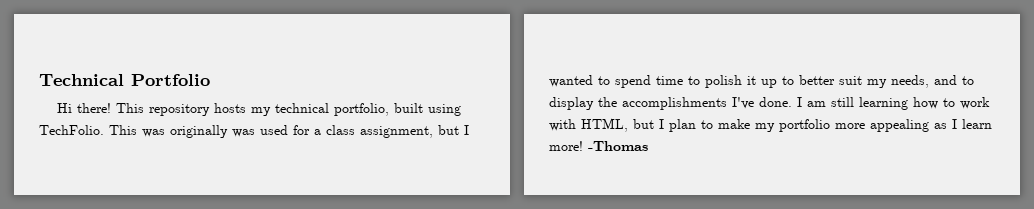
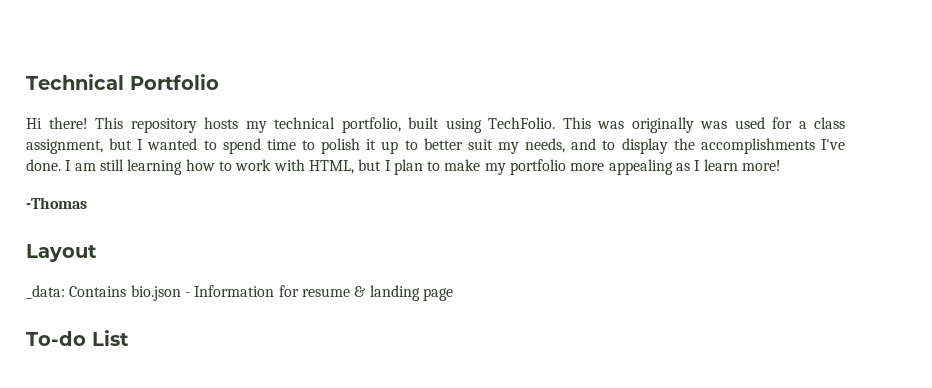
(583, 146) none -> (782, 165) //
(648, 146) none -> [26,244,97,262] [26,285,453,301] [26,330,129,346] // Layout // _data: Contains bio.json - Information for resume & landing page // To-do List

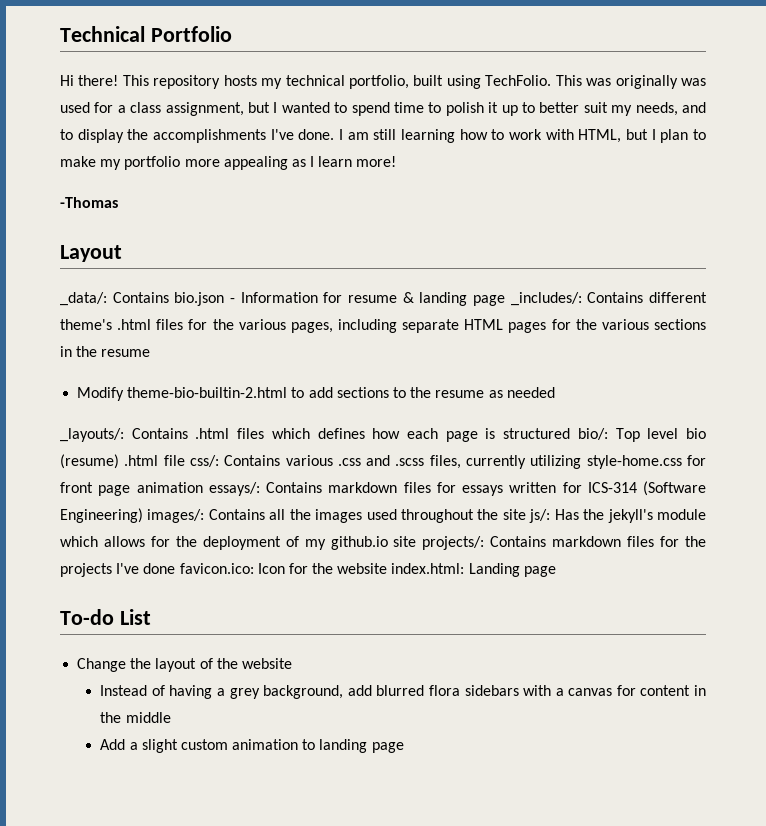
[26,285,65,299] _data: -> [60,292,107,306] _data/:
[26,330,129,346] // To-do List -> [510,292,707,306] [60,319,706,333] [60,346,151,357] [77,387,555,401] [60,428,706,442] [60,454,706,469] [60,481,706,496] [60,508,707,523] [60,536,707,550] [60,563,556,577] [60,609,151,625] [77,658,292,672] [100,685,706,699] [100,712,171,723] [100,739,404,753] _includes/: Contains different theme's .html files for the various pages, including separate HTML pages for the various sections in the resume // Modify theme-bio-builtin-2.html to add sections to the resume as needed // _layouts/: Contains .html files which defines how each page is structured bio/: Top level bio (resume) .html file css/: Contains various .css and .scss files, currently utilizing style-home.css for front page animation essays/: Contains markdown files for essays written for ICS-314 (Software Engineering) images/: Contains all the images used throughout the site js/: Has the jekyll's module which allows for the deployment of my github.io site projects/: Contains markdown files for the projects I've done favicon.ico: Icon for the website index.html: Landing page // To-do List // Change the layout of the website // Instead of having a grey background, add blurred flora sidebars with a canvas for content in the middle // Add a slight custom animation to landing page

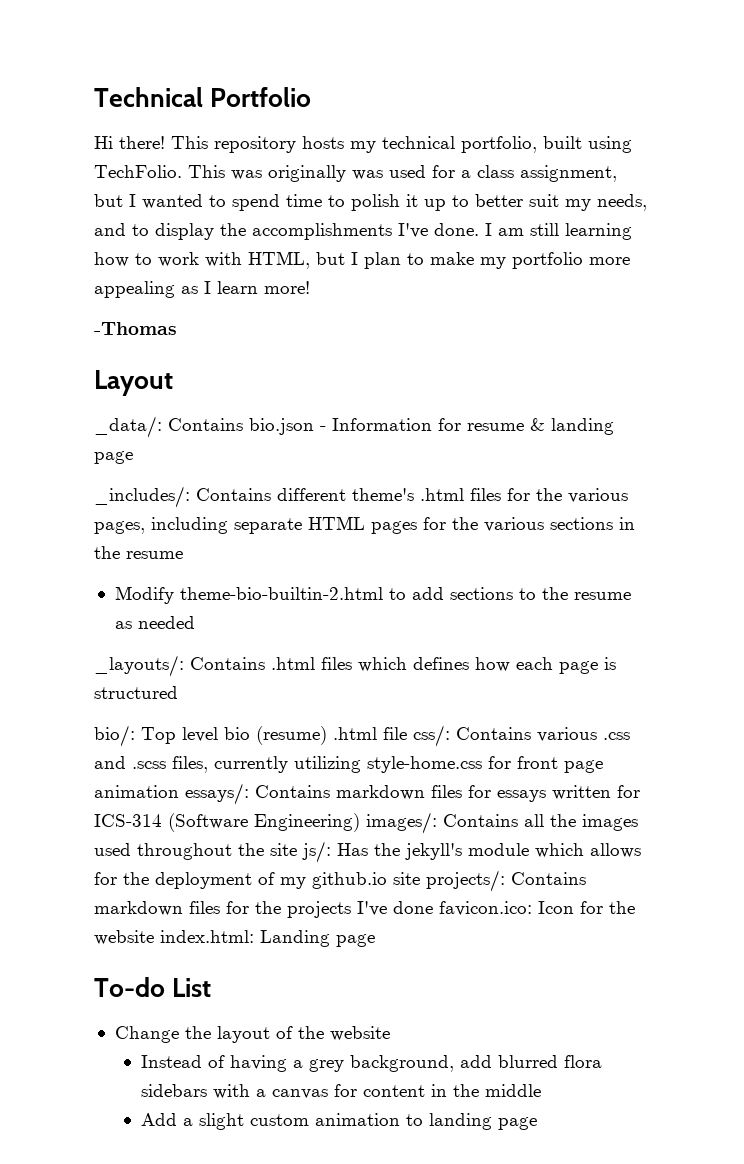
(506, 300) none -> (133, 457) //
(571, 433) none -> (178, 692) //

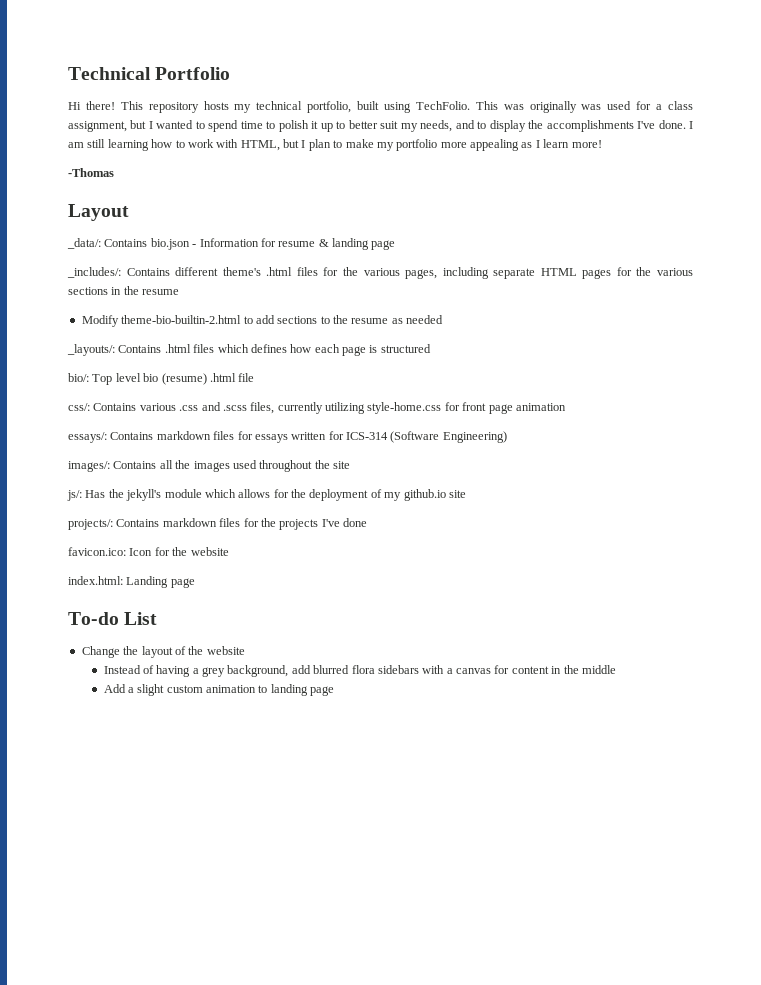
(407, 733) none -> (255, 377) //
(179, 791) none -> (566, 407) //
(360, 822) none -> (507, 437) //
(297, 849) none -> (350, 465) //
(420, 878) none -> (466, 494) //
(433, 907) none -> (367, 522) //
(154, 937) none -> (229, 551) //

